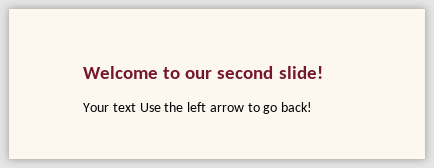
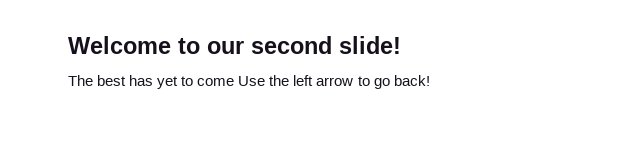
[83,103,136,112] Your text -> [68,75,235,89] The best has yet to come

